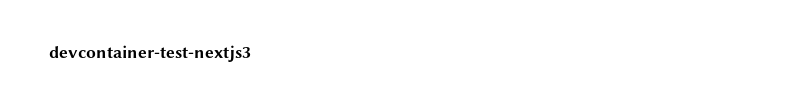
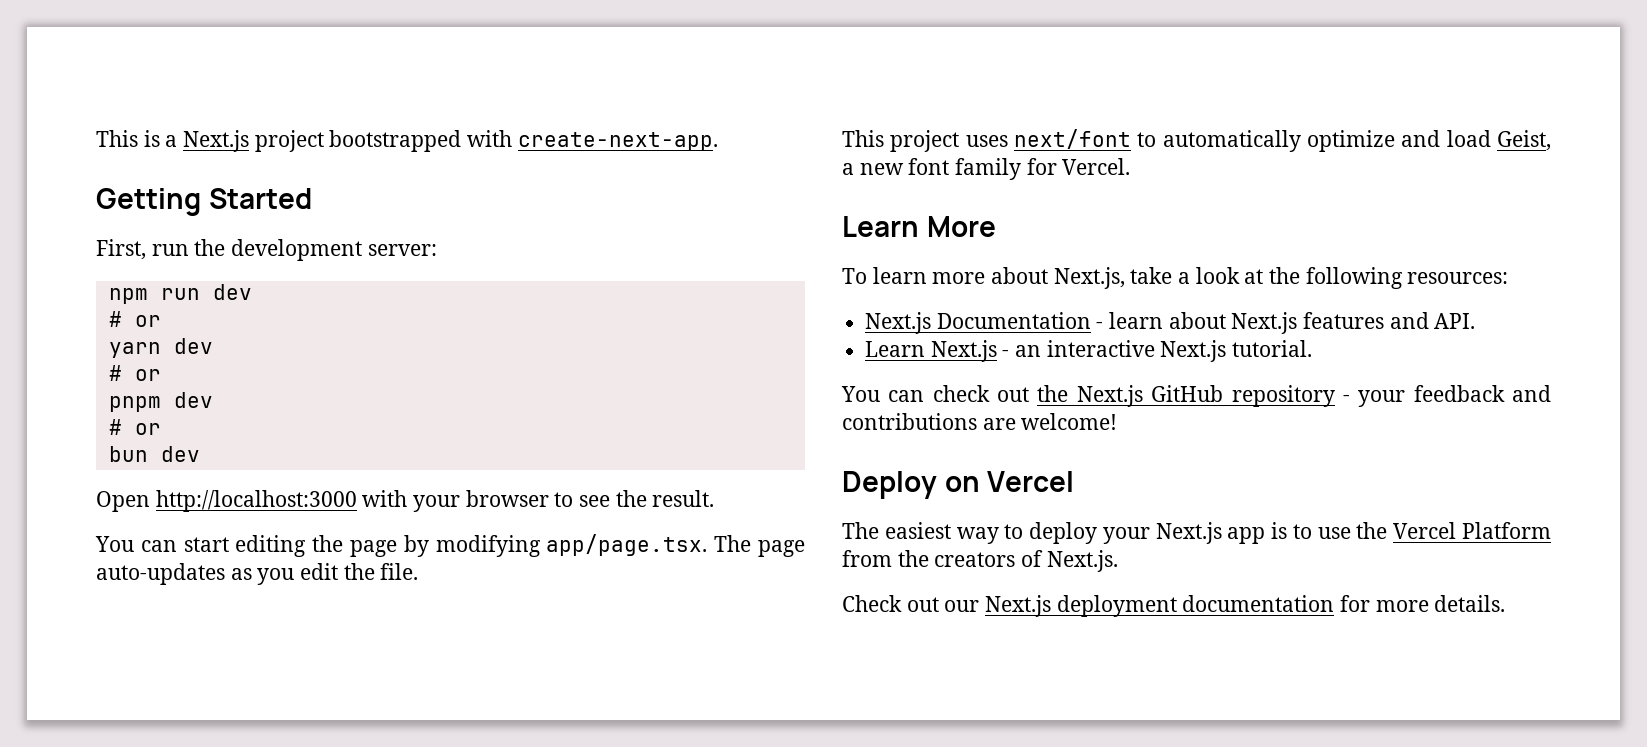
[49,45,251,62] devcontainer-test-nextjs3 -> [96,130,718,152] [96,188,312,216] [96,239,437,261] [108,284,252,304] [108,311,161,327] [108,338,213,358] [108,365,161,381] [108,392,213,412] [108,419,161,435] [108,446,200,462] [96,490,715,512] [95,534,805,557] [96,563,419,585] [842,129,1551,152] [842,158,1131,180] [842,216,996,237] [842,267,1509,289] [865,312,1476,334] [865,340,1313,362] [841,385,1551,407] [842,413,1118,430] [842,471,1075,499] [842,522,1551,544] [842,550,1118,572] [842,595,1506,617] This is a Next.js project bootstrapped with create-next-app. // Getting Started // First, run the development server: // npm run dev // # or // yarn dev // # or // pnpm dev // # or // bun dev // Open http://localhost:3000 with your browser to see the result. // You can start editing the page by modifying app/page.tsx. The page auto-updates as you edit the file. // This project uses next/font to automatically optimize and load Geist, a new font family for Vercel. // Learn More // To learn more about Next.js, take a look at the following resources: // Next.js Documentation - learn about Next.js features and API. // Learn Next.js - an interactive Next.js tutorial. // You can check out the Next.js GitHub repository - your feedback and contributions are welcome! // Deploy on Vercel // The easiest way to deploy your Next.js app is to use the Vercel Platform from the creators of Next.js. // Check out our Next.js deployment documentation for more details.

